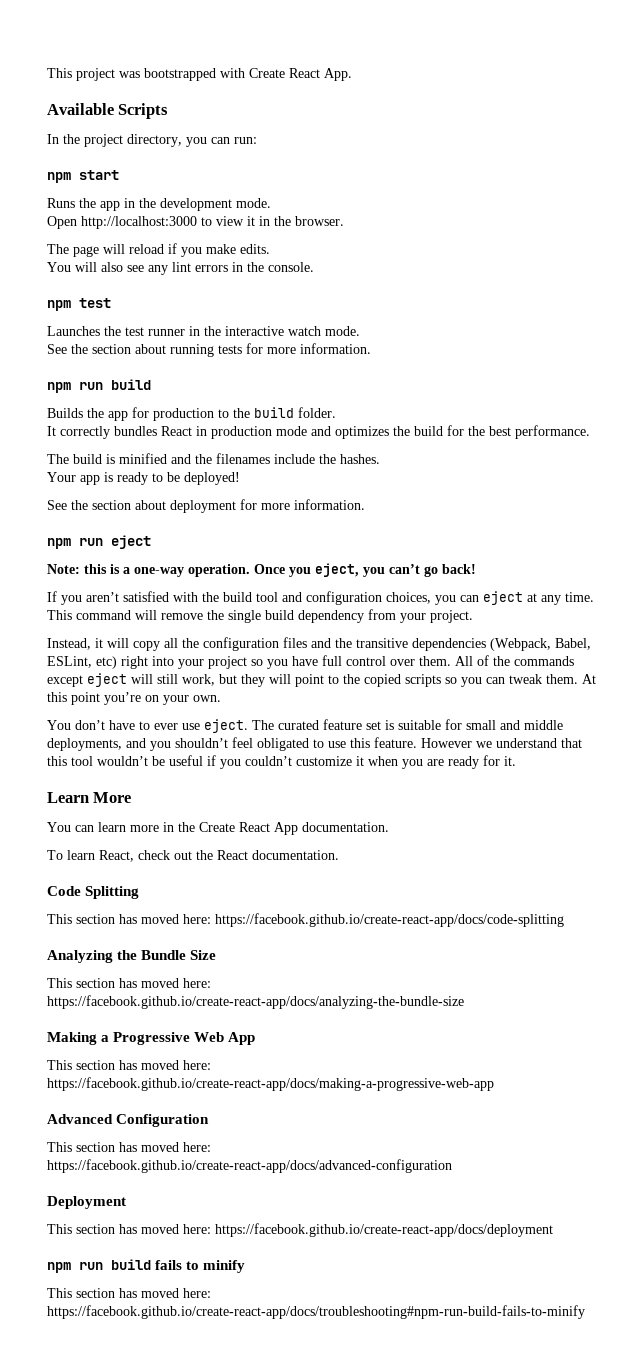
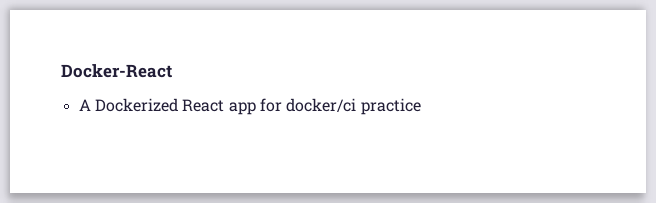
[47,68,352,81] [47,103,169,119] [47,134,257,147] [47,170,119,183] [47,198,271,211] [47,216,344,229] [47,243,270,257] [47,262,314,275] [47,298,111,311] [47,326,360,336] [47,343,371,357] [47,379,151,393] [47,407,336,421] [47,425,590,439] [47,453,380,464] [47,472,240,485] [47,499,365,513] [47,535,151,549] [47,563,476,577] [47,591,594,605] [47,609,473,623] [47,637,591,651] [47,655,574,669] [47,673,596,687] [47,692,221,705] [47,719,563,733] [47,737,582,751] [47,755,516,769] [47,792,132,803] [47,822,389,835] [47,850,339,862] [47,886,140,899] [47,913,564,927] [47,950,217,963] [47,978,211,988] [47,995,464,1009] [47,1032,256,1045] [47,1060,211,1070] [47,1077,494,1091] [47,1114,210,1127] [47,1142,211,1152] [47,1159,452,1173] [47,1196,126,1209] [47,1223,553,1237] [47,1259,246,1273] [47,1288,211,1298] [47,1305,585,1319] This project was bootstrapped with Create React App. // Available Scripts // In the project directory, you can run: // npm start // Runs the app in the development mode. // Open http://localhost:3000 to view it in the browser. // The page will reload if you make edits. // You will also see any lint errors in the console. // npm test // Launches the test runner in the interactive watch mode. // See the section about running tests for more information. // npm run build // Builds the app for production to the build folder. // It correctly bundles React in production mode and optimizes the build for the best performance. // The build is minified and the filenames include the hashes. // Your app is ready to be deployed! // See the section about deployment for more information. // npm run eject // Note: this is a one-way operation. Once you eject, you can’t go back! // If you aren’t satisfied with the build tool and configuration choices, you can eject at any time. This command will remove the single build dependency from your project. // Instead, it will copy all the configuration files and the transitive dependencies (Webpack, Babel, ESLint, etc) right into your project so you have full control over them. All of the commands except eject will still work, but they will point to the copied scripts so you can tweak them. At this point you’re on your own. // You don’t have to ever use eject. The curated feature set is suitable for small and middle deployments, and you shouldn’t feel obligated to use this feature. However we understand that this tool wouldn’t be useful if you couldn’t customize it when you are ready for it. // Learn More // You can learn more in the Create React App documentation. // To learn React, check out the React documentation. // Code Splitting // This section has moved here: https://facebook.github.io/create-react-app/docs/code-splitting // Analyzing the Bundle Size // This section has moved here: https://facebook.github.io/create-react-app/docs/analyzing-the-bundle-size // Making a Progressive Web App // This section has moved here: https://facebook.github.io/create-react-app/docs/making-a-progressive-web-app // Advanced Configuration // This section has moved here: https://facebook.github.io/create-react-app/docs/advanced-configuration // Deployment // This section has moved here: https://facebook.github.io/create-react-app/docs/deployment // npm run build fails to minify // This section has moved here: https://facebook.github.io/create-react-app/docs/troubleshooting#npm-run-build-fails-to-minify -> [61,64,172,78] [78,98,421,115] Docker-React // A Dockerized React app for docker/ci practice

